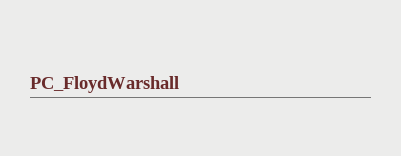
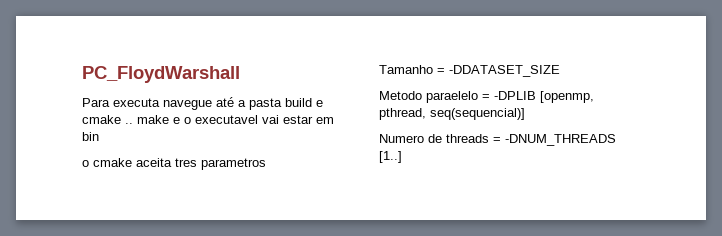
(179, 84) none -> [82,97,323,110] [82,115,334,124] [82,132,99,141] [82,158,266,170] [379,65,560,77] [379,91,594,103] [379,108,525,120] [379,134,616,146] [379,151,402,163] // Para executa navegue até a pasta build e cmake .. make e o executavel vai estar em bin // o cmake aceita tres parametros // Tamanho = -DDATASET_SIZE // Metodo paraelelo = -DPLIB [openmp, pthread, seq(sequencial)] // Numero de threads = -DNUM_THREADS [1..]

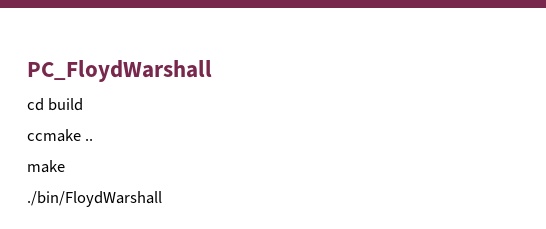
[82,97,282,110] Para executa navegue até a pasta -> [27,98,44,111] cd
[316,100,323,107] [82,115,121,124] e cmake -> [27,129,81,142] // ccmake
(133, 123) none -> (94, 139) //
[173,115,334,124] [82,132,99,141] [82,158,266,170] [379,65,560,77] [379,91,594,103] [379,108,525,120] [379,134,616,146] [379,151,402,163] e o executavel vai estar em bin // o cmake aceita tres parametros // Tamanho = -DDATASET_SIZE // Metodo paraelelo = -DPLIB [openmp, pthread, seq(sequencial)] // Numero de threads = -DNUM_THREADS [1..] -> [27,191,162,207] // ./bin/FloydWarshall

